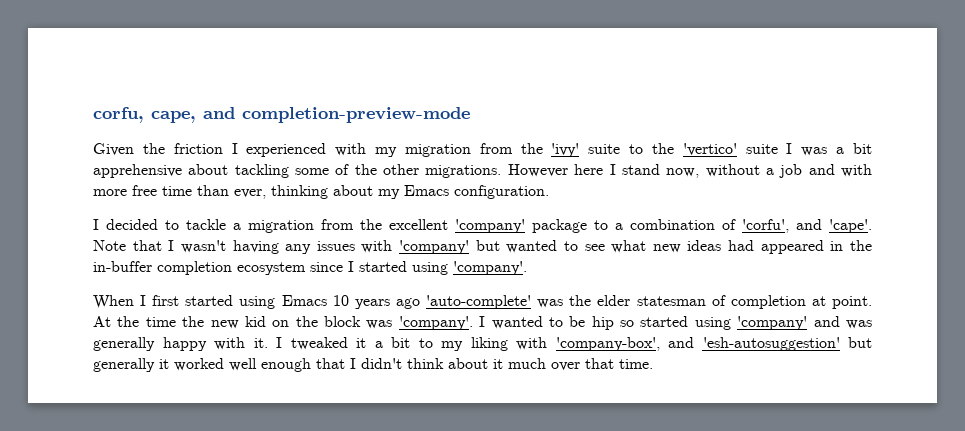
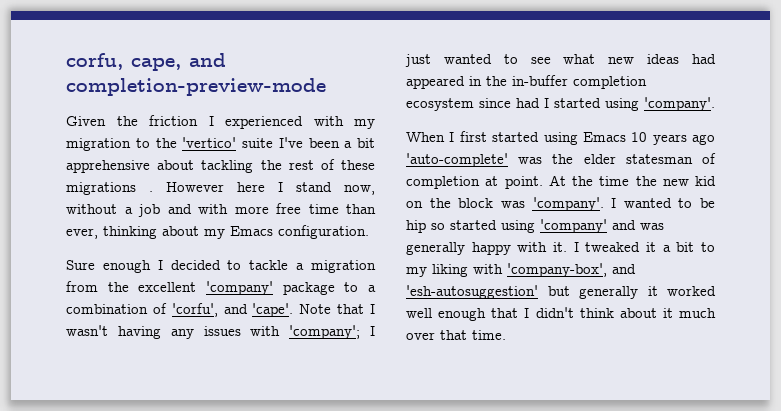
[479,143,621,157] from the 'ivy' suite -> (131, 144) none
[786,143,828,156] I was -> [278,137,340,148] I've been
[295,164,502,178] some of the other migrations. -> [260,159,375,170] [66,182,153,195] the rest of these migrations .
(549, 192) none -> [66,260,151,273] Sure enough
[399,240,500,254] 'company' but -> [289,325,375,339] [405,54,431,67] 'company'; I just
(343, 267) none -> [516,98,540,108] had

